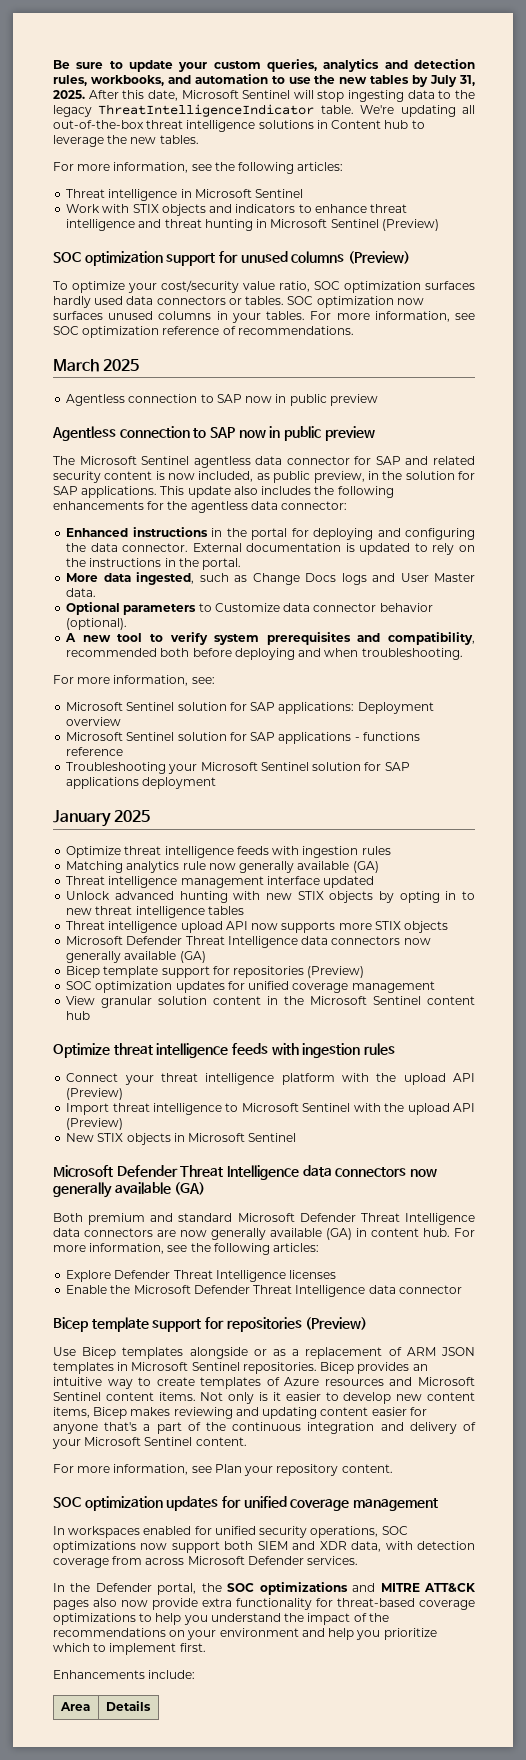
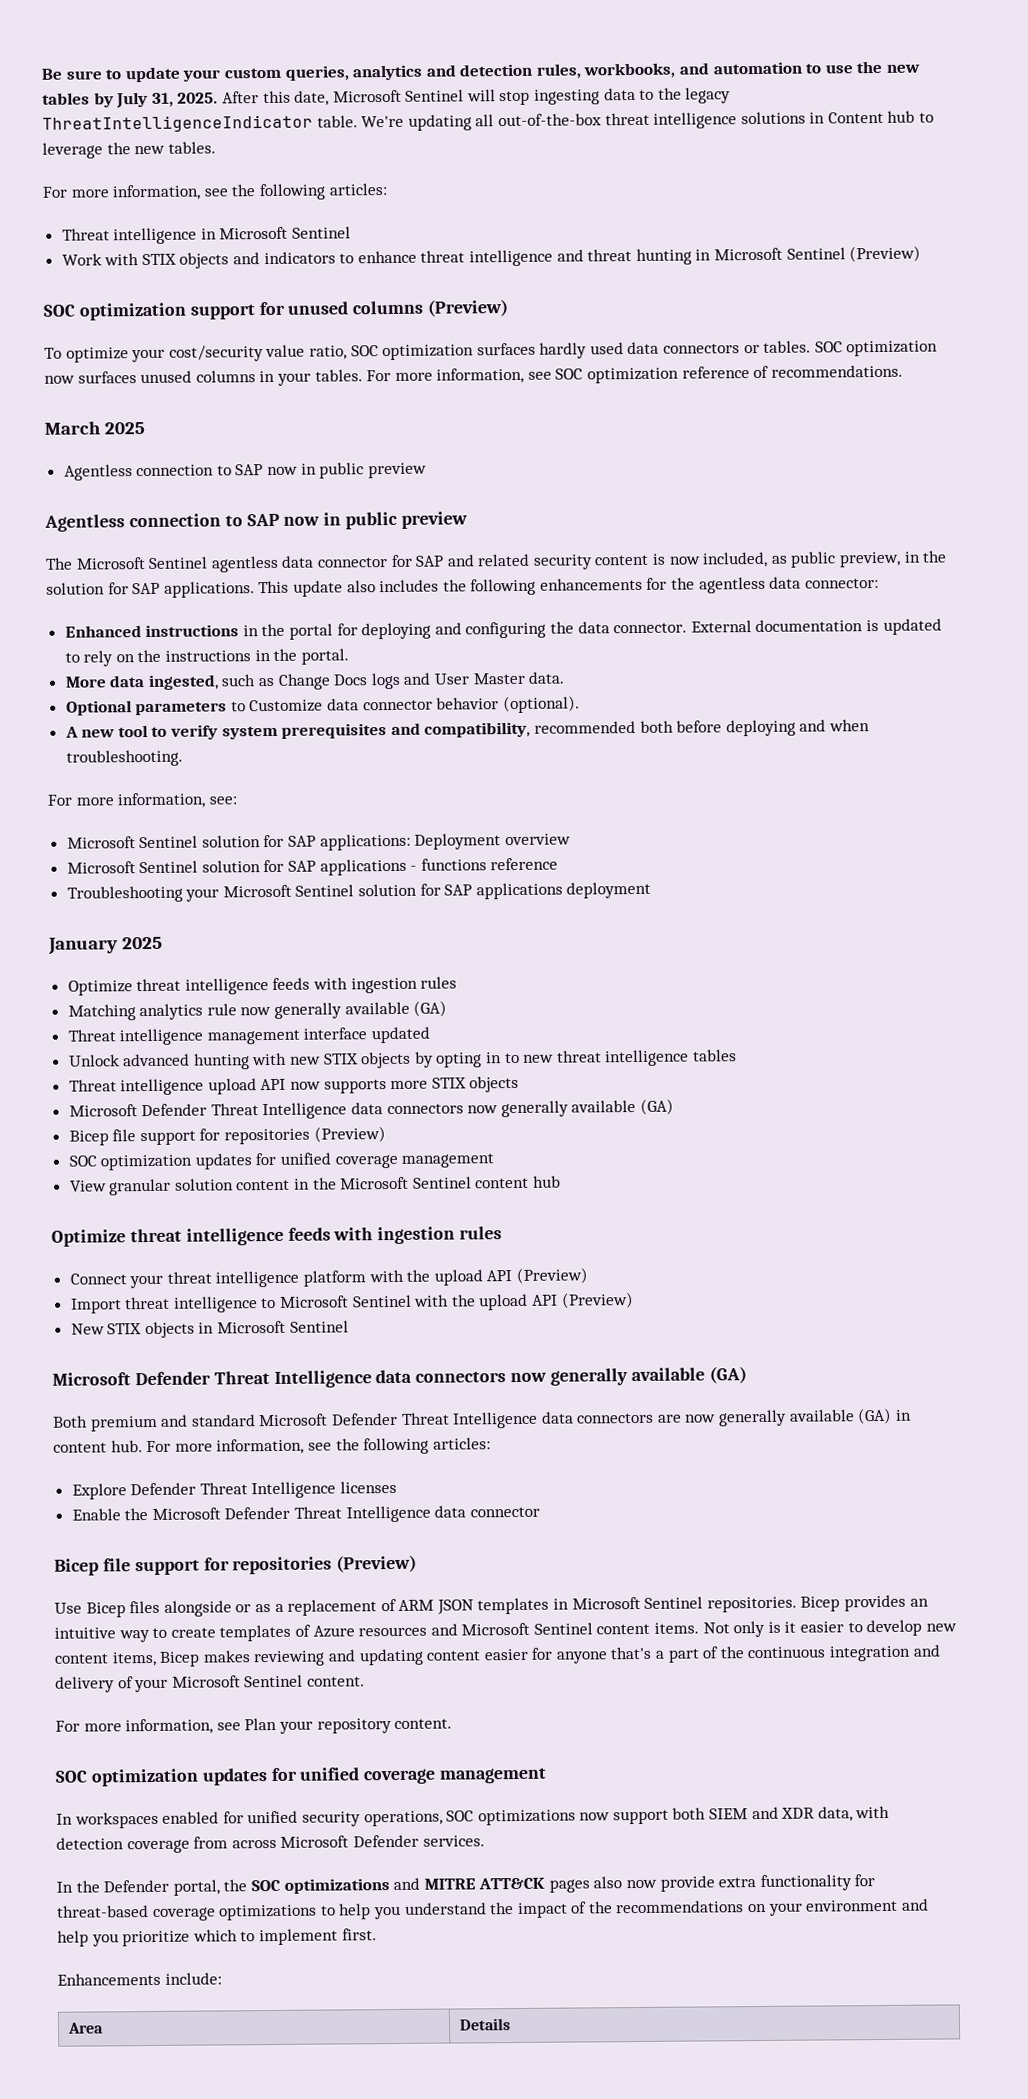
[103,966,159,978] template -> [112,1129,137,1142] file
[91,1317,149,1332] template -> [102,1558,131,1572] file
[122,1347,184,1359] templates -> [129,1600,161,1614] files

